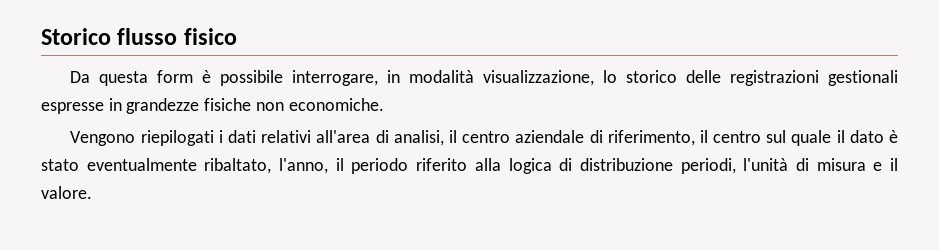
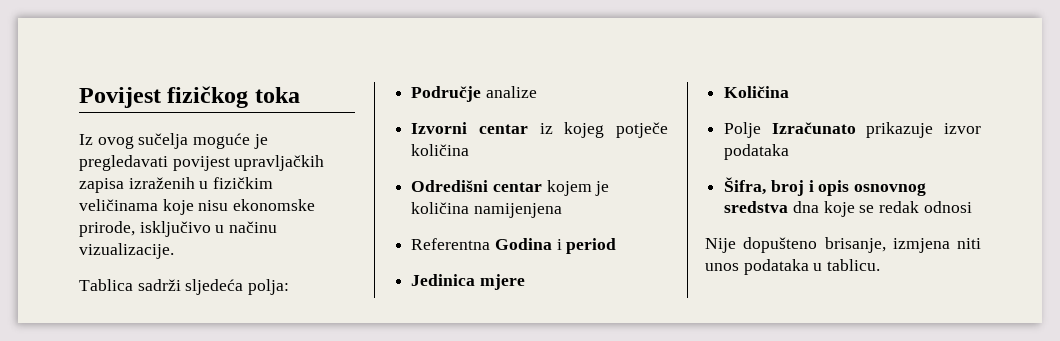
[41,28,237,45] [70,70,898,86] [41,98,384,114] [70,130,898,146] [41,158,898,174] [41,186,92,199] Storico flusso fisico // Da questa form è possibile interrogare, in modalità visualizzazione, lo storico delle registrazioni gestionali espresse in grandezze fisiche non economiche. // Vengono riepilogati i dati relativi all'area di analisi, il centro aziendale di riferimento, il centro sul quale il dato è stato eventualmente ribaltato, l'anno, il periodo riferito alla logica di distribuzione periodi, l'unità di misura e il valore. -> [79,86,300,108] [79,133,268,149] [79,155,325,171] [79,177,274,193] [79,199,316,215] [79,221,278,237] [79,243,174,259] [79,279,290,295] [411,86,537,102] [411,122,668,138] [411,144,470,156] [411,180,610,196] [411,202,562,218] [411,238,617,254] [411,274,525,290] [724,86,790,98] [724,122,981,138] [724,144,790,160] [724,177,927,196] [724,201,972,217] [705,237,981,253] [705,259,881,275] Povijest fizičkog toka // Iz ovog sučelja moguće je pregledavati povijest upravljačkih zapisa izraženih u fizičkim veličinama koje nisu ekonomske prirode, isključivo u načinu vizualizacije. // Tablica sadrži sljedeća polja: // Područje analize // Izvorni centar iz kojeg potječe količina // Odredišni centar kojem je količina namijenjena // Referentna Godina i period // Jedinica mjere // Količina // Polje Izračunato prikazuje izvor podataka // Šifra, broj i opis osnovnog sredstva dna koje se redak odnosi // Nije dopušteno brisanje, izmjena niti unos podataka u tablicu.

